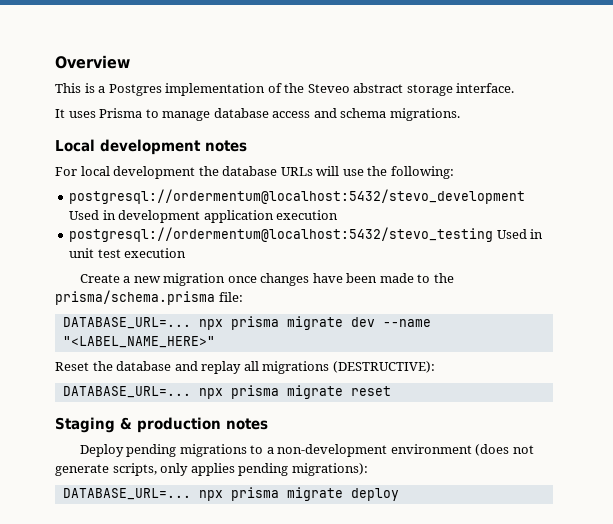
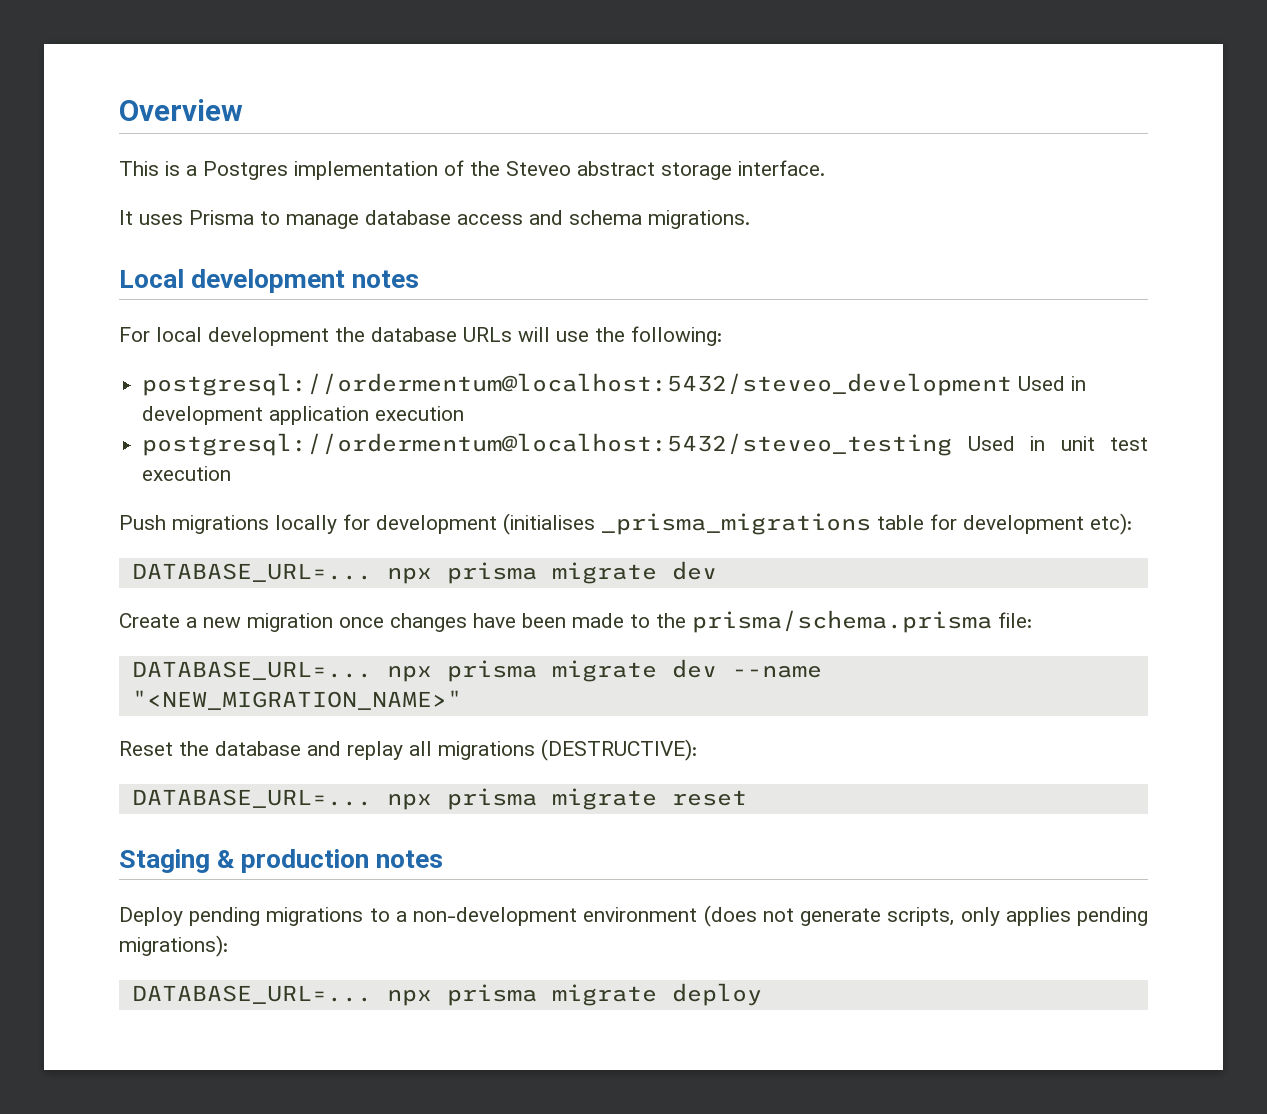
[69,189,526,204] postgresql://ordermentum@localhost:5432/stevo_development -> [142,373,1013,396] postgresql://ordermentum@localhost:5432/steveo_development
[69,227,494,242] postgresql://ordermentum@localhost:5432/stevo_testing -> [142,433,953,456] postgresql://ordermentum@localhost:5432/steveo_testing
(187, 253) none -> [119,513,1132,535] [131,561,717,584] // Push migrations locally for development (initialises _prisma_migrations table for development etc): // DATABASE_URL=... npx prisma migrate dev
[62,336,215,348] "<LABEL_NAME_HERE>" -> [131,690,462,710] "<NEW_MIGRATION_NAME>"

